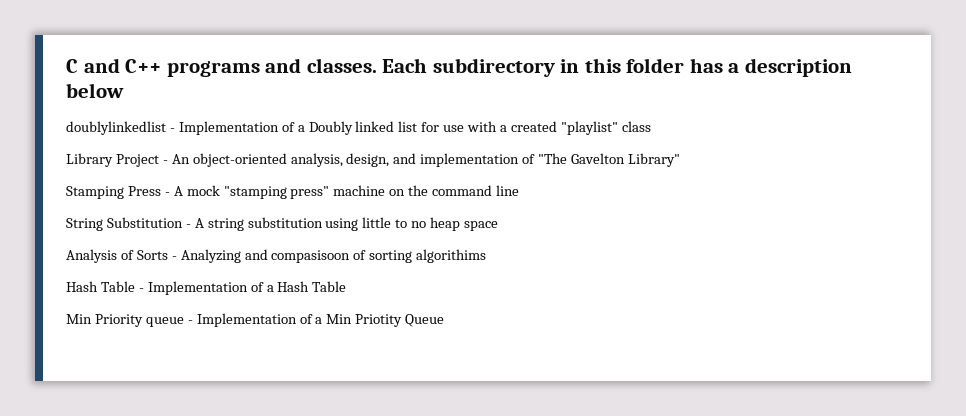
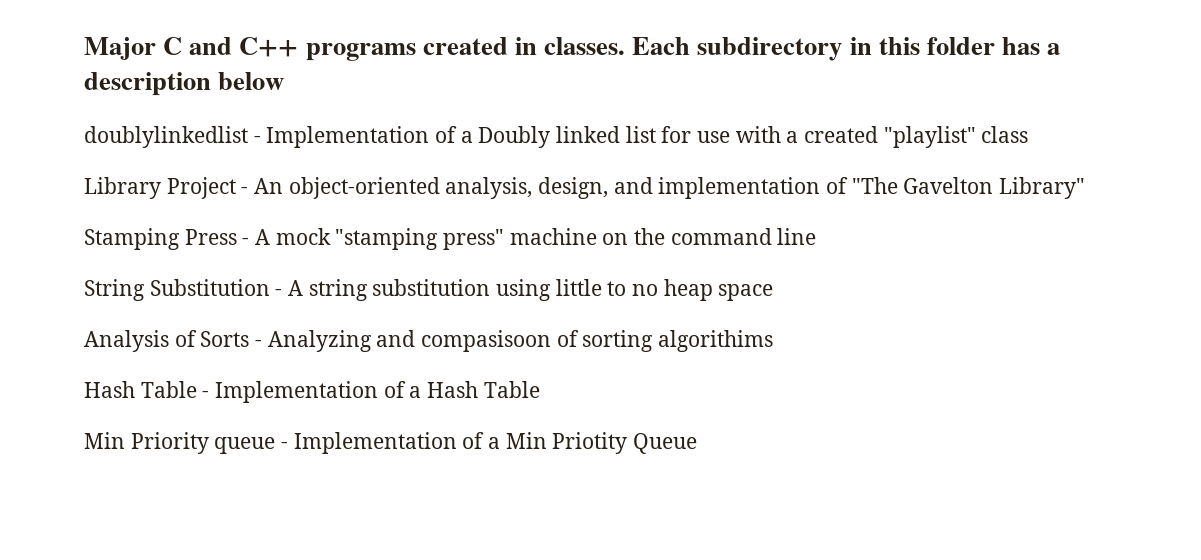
(66, 66) none -> [84,37,156,60] Major
[265,58,302,73] and -> [422,37,537,55] created in

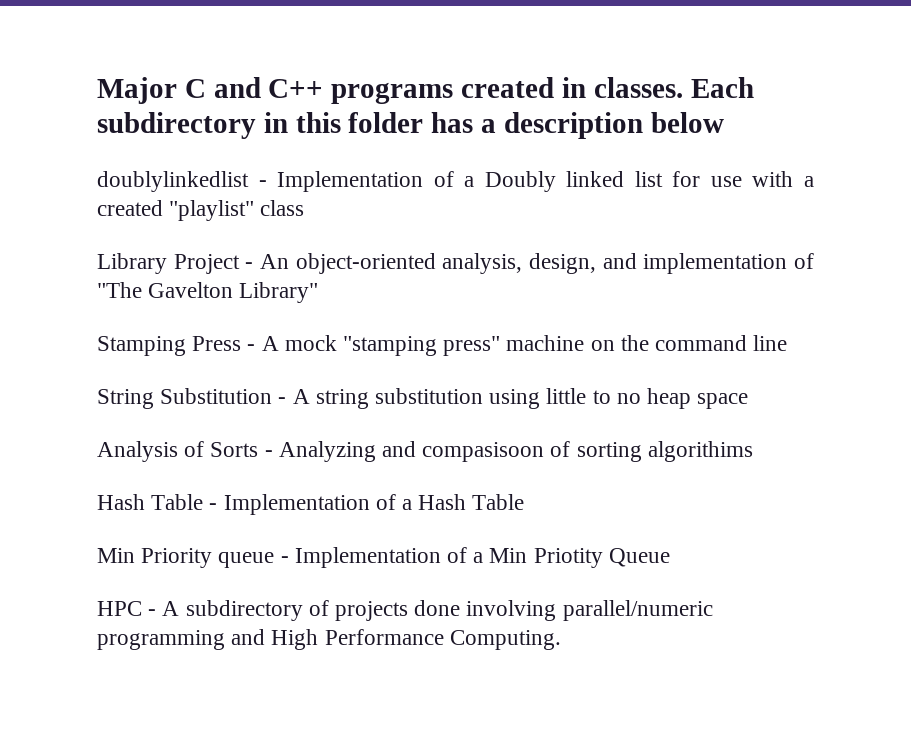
(698, 443) none -> [97,600,713,621] [97,629,561,650] // HPC - A subdirectory of projects done involving parallel/numeric programming and High Performance Computing.

